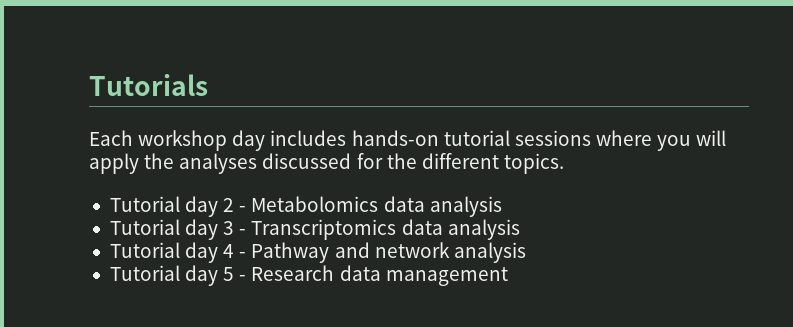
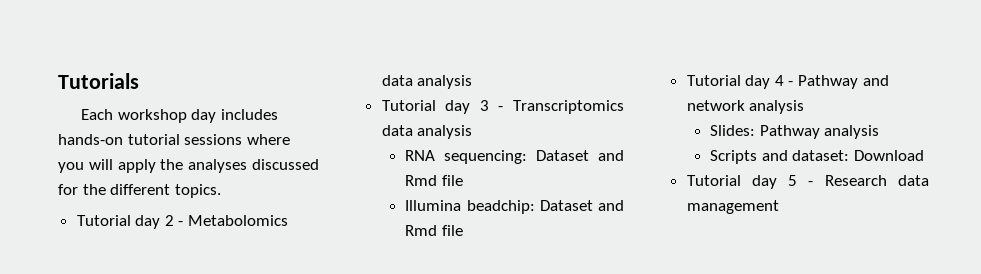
(520, 229) none -> [405,150,624,164] [405,175,463,186] [405,200,624,214] [405,225,463,236] // RNA sequencing: Dataset and Rmd file // Illumina beadchip: Dataset and Rmd file
(526, 252) none -> [710,125,880,139] [710,150,925,164] // Slides: Pathway analysis // Scripts and dataset: Download

